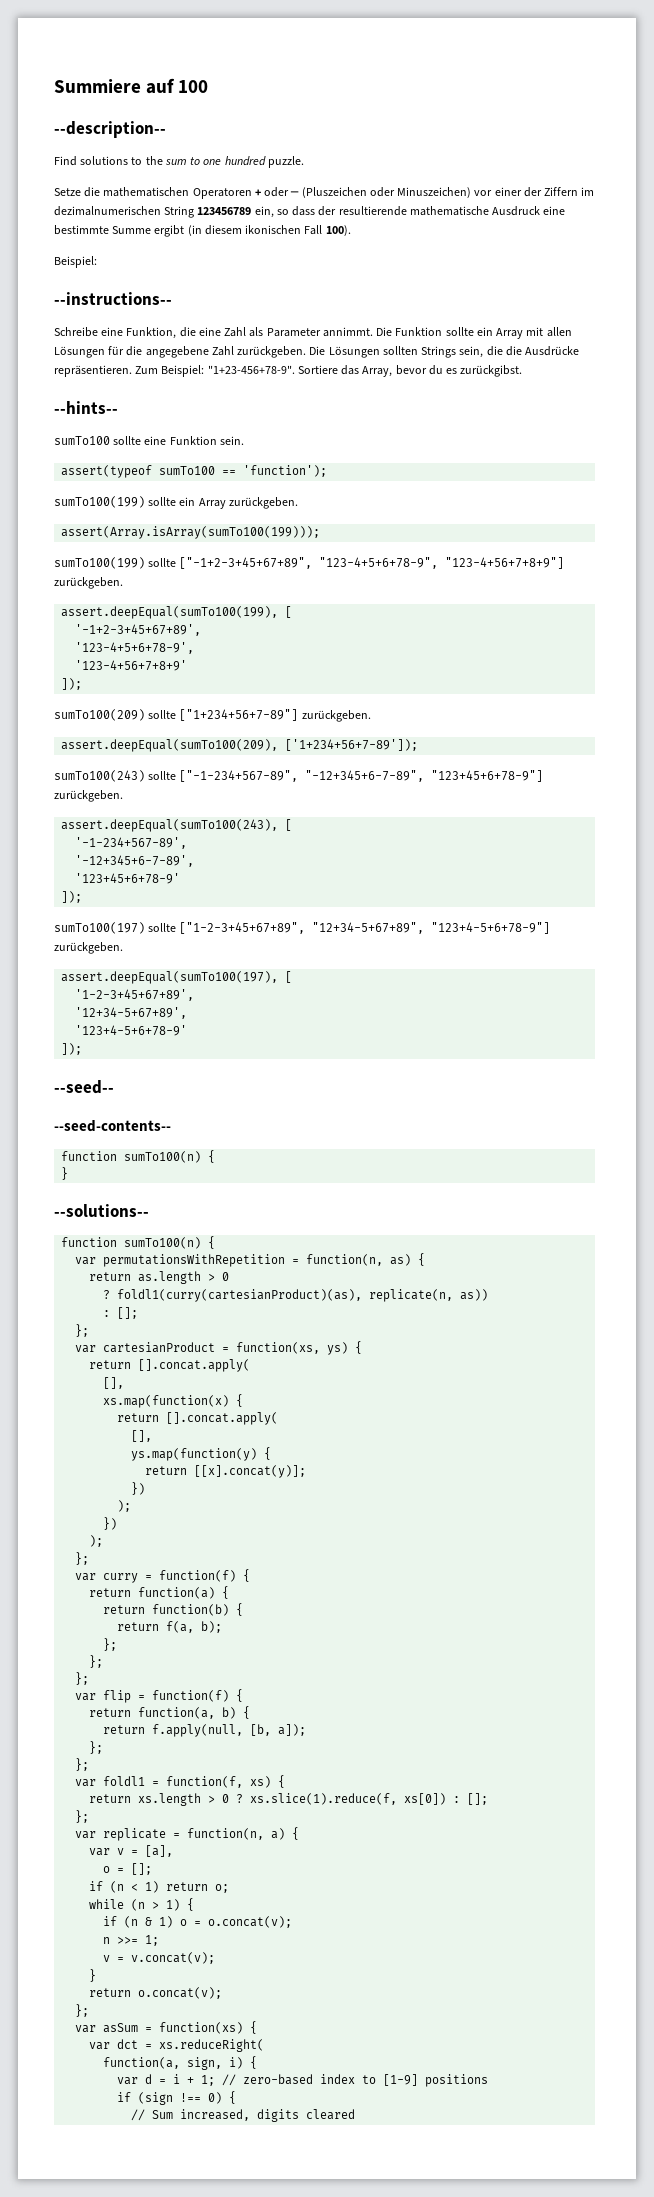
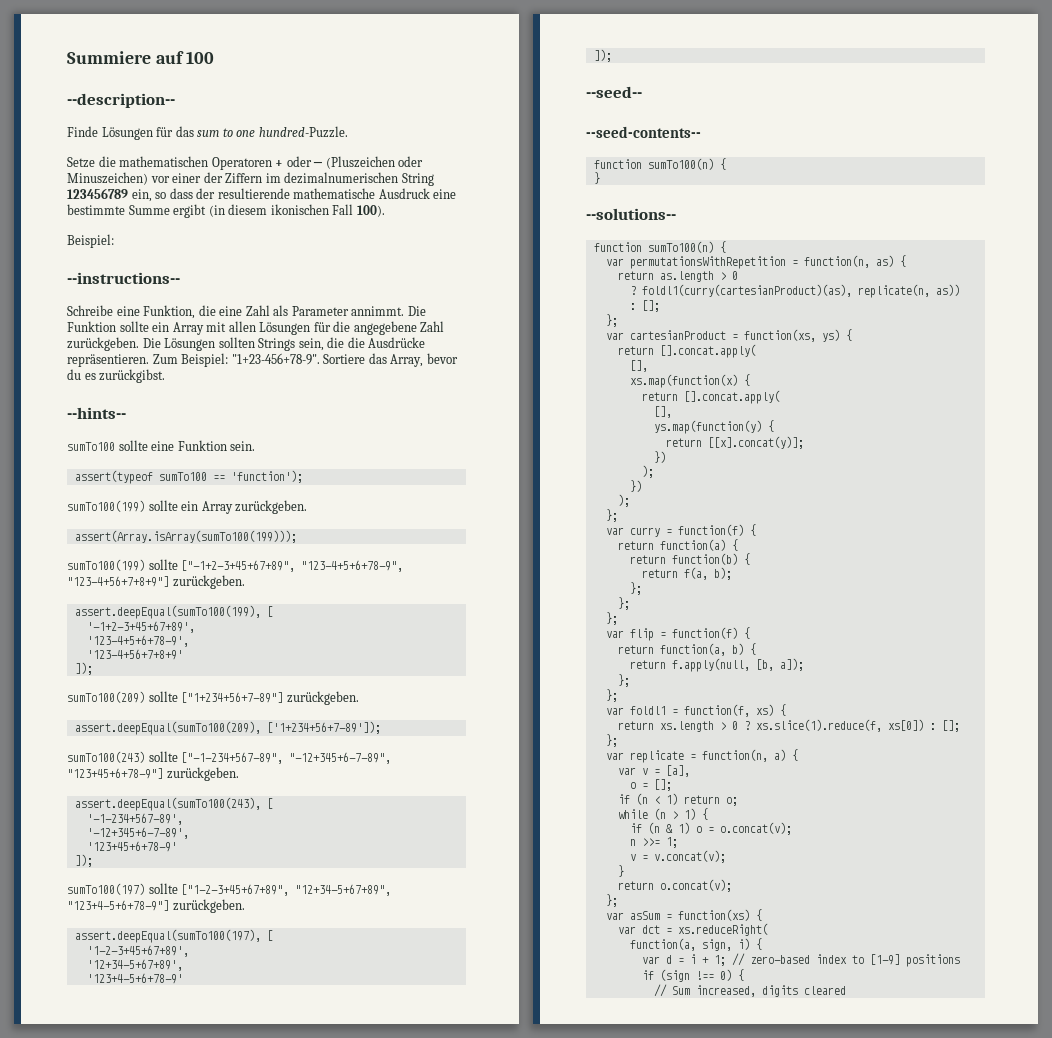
[54,156,163,166] Find solutions to the -> [67,126,194,140] Finde Lösungen für das
[224,156,304,168] hundred puzzle. -> [258,126,348,138] hundred-Puzzle.

